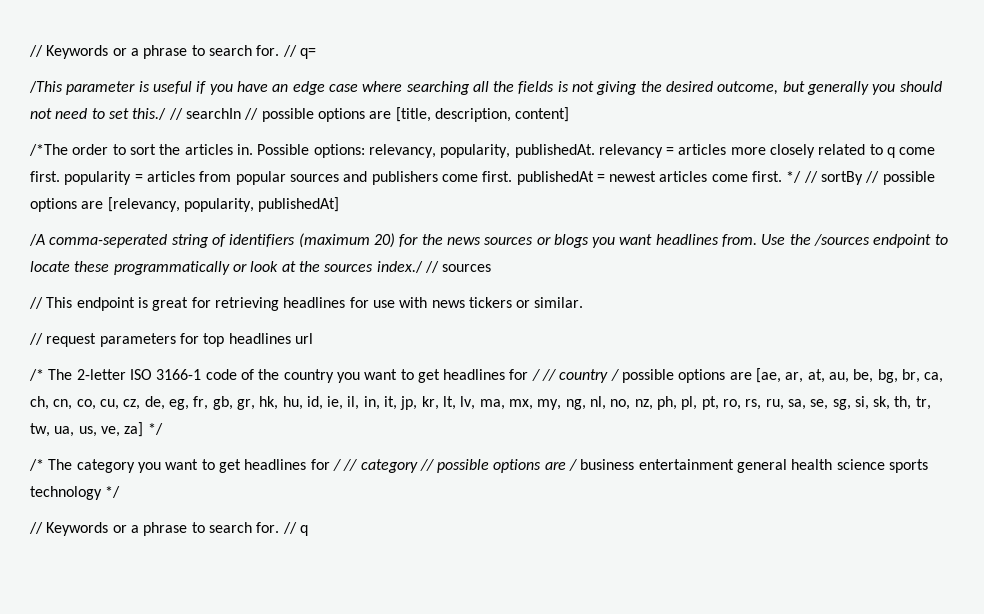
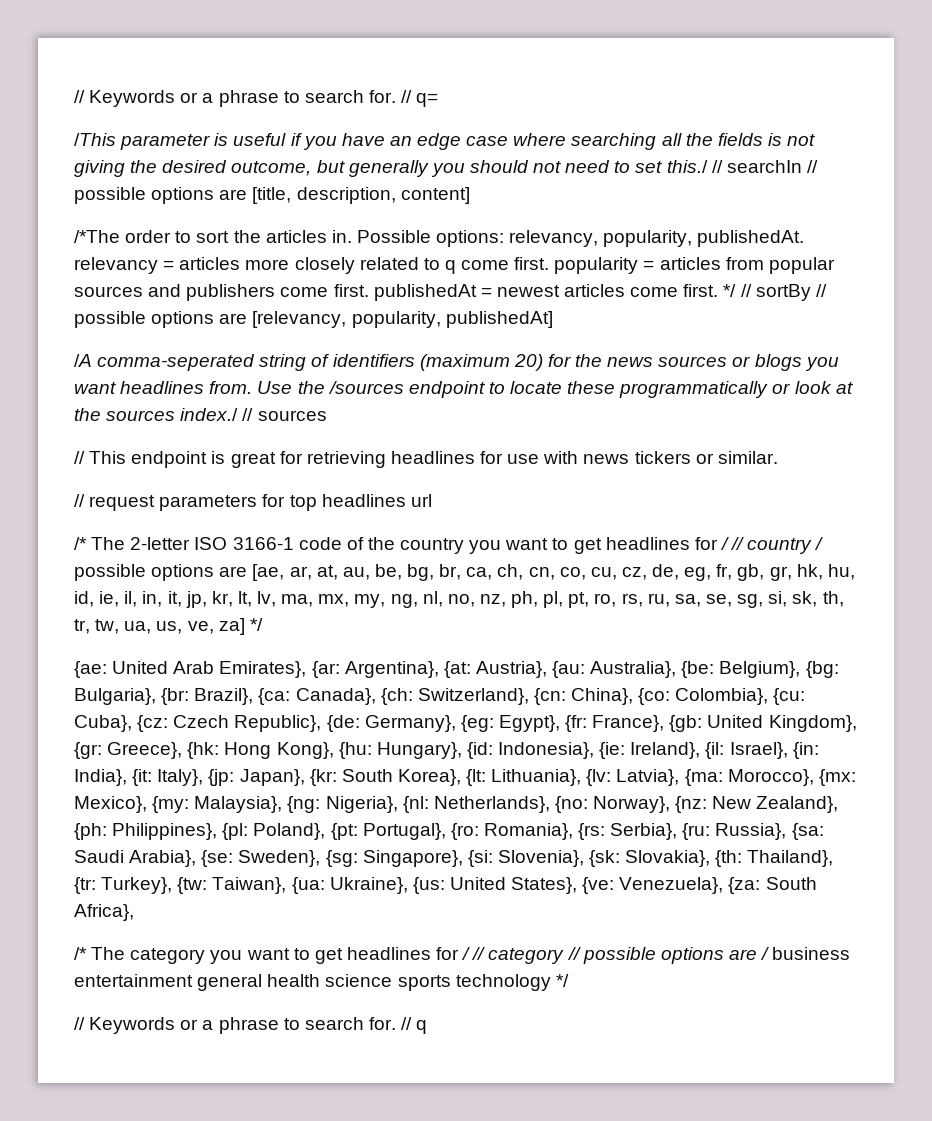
(163, 429) none -> [74,661,839,678] [74,688,806,705] [74,715,857,732] [74,742,819,759] [74,769,856,786] [74,796,839,813] [74,823,824,840] [74,850,834,867] [74,877,817,894] [74,904,134,921] // {ae: United Arab Emirates}, {ar: Argentina}, {at: Austria}, {au: Australia}, {be: Belgium}, {bg: Bulgaria}, {br: Brazil}, {ca: Canada}, {ch: Switzerland}, {cn: China}, {co: Colombia}, {cu: Cuba}, {cz: Czech Republic}, {de: Germany}, {eg: Egypt}, {fr: France}, {gb: United Kingdom}, {gr: Greece}, {hk: Hong Kong}, {hu: Hungary}, {id: Indonesia}, {ie: Ireland}, {il: Israel}, {in: India}, {it: Italy}, {jp: Japan}, {kr: South Korea}, {lt: Lithuania}, {lv: Latvia}, {ma: Morocco}, {mx: Mexico}, {my: Malaysia}, {ng: Nigeria}, {nl: Netherlands}, {no: Norway}, {nz: New Zealand}, {ph: Philippines}, {pl: Poland}, {pt: Portugal}, {ro: Romania}, {rs: Serbia}, {ru: Russia}, {sa: Saudi Arabia}, {se: Sweden}, {sg: Singapore}, {si: Slovenia}, {sk: Slovakia}, {th: Thailand}, {tr: Turkey}, {tw: Taiwan}, {ua: Ukraine}, {us: United States}, {ve: Venezuela}, {za: South Africa},

